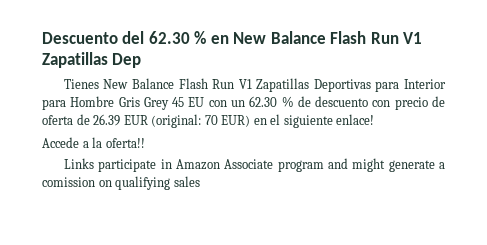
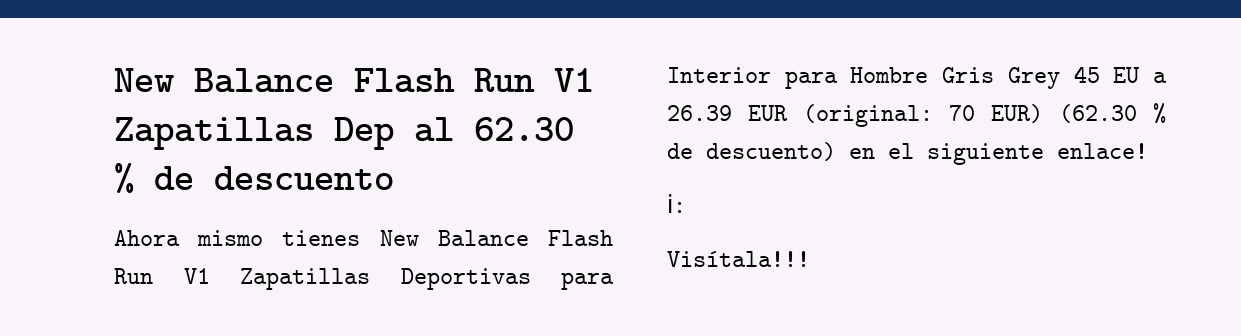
[42,31,229,44] Descuento del 62.30 % en -> (114, 80) none
[63,79,99,89] // Tienes -> [414,117,574,142] [114,163,394,193] [114,230,361,246] al 62.30 % de descuento // Ahora mismo tienes
[208,96,445,110] [42,114,90,125] con un 62.30 % de descuento con precio de oferta de -> [1153,72,1167,83] a
(251, 121) none -> [1059,103,1166,124] [667,142,836,161] (62.30 % de descuento)
[42,137,145,148] [63,158,445,172] [42,176,200,190] Accede a la oferta!! // Links participate in Amazon Associate program and might generate a comission on qualifying sales -> [667,194,686,213] [667,251,810,267] ℹ: // Visítala!!!

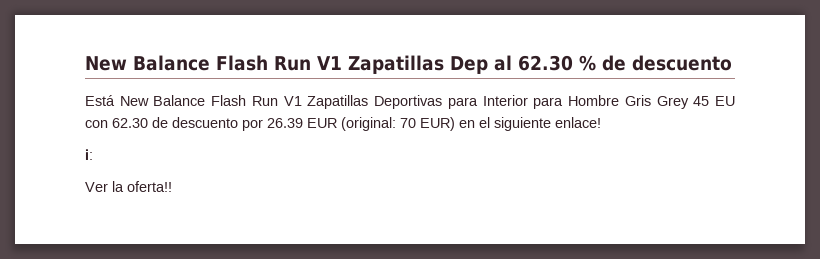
[114,230,361,246] Ahora mismo tienes -> [85,95,115,106] Está
[1153,72,1167,83] a -> [85,117,263,131] con 62.30 de descuento por
[1059,103,1166,124] [667,142,836,161] (62.30 % de descuento) -> (455, 124) none
[667,251,810,267] Visítala!!! -> [85,181,172,192] Ver la oferta!!

